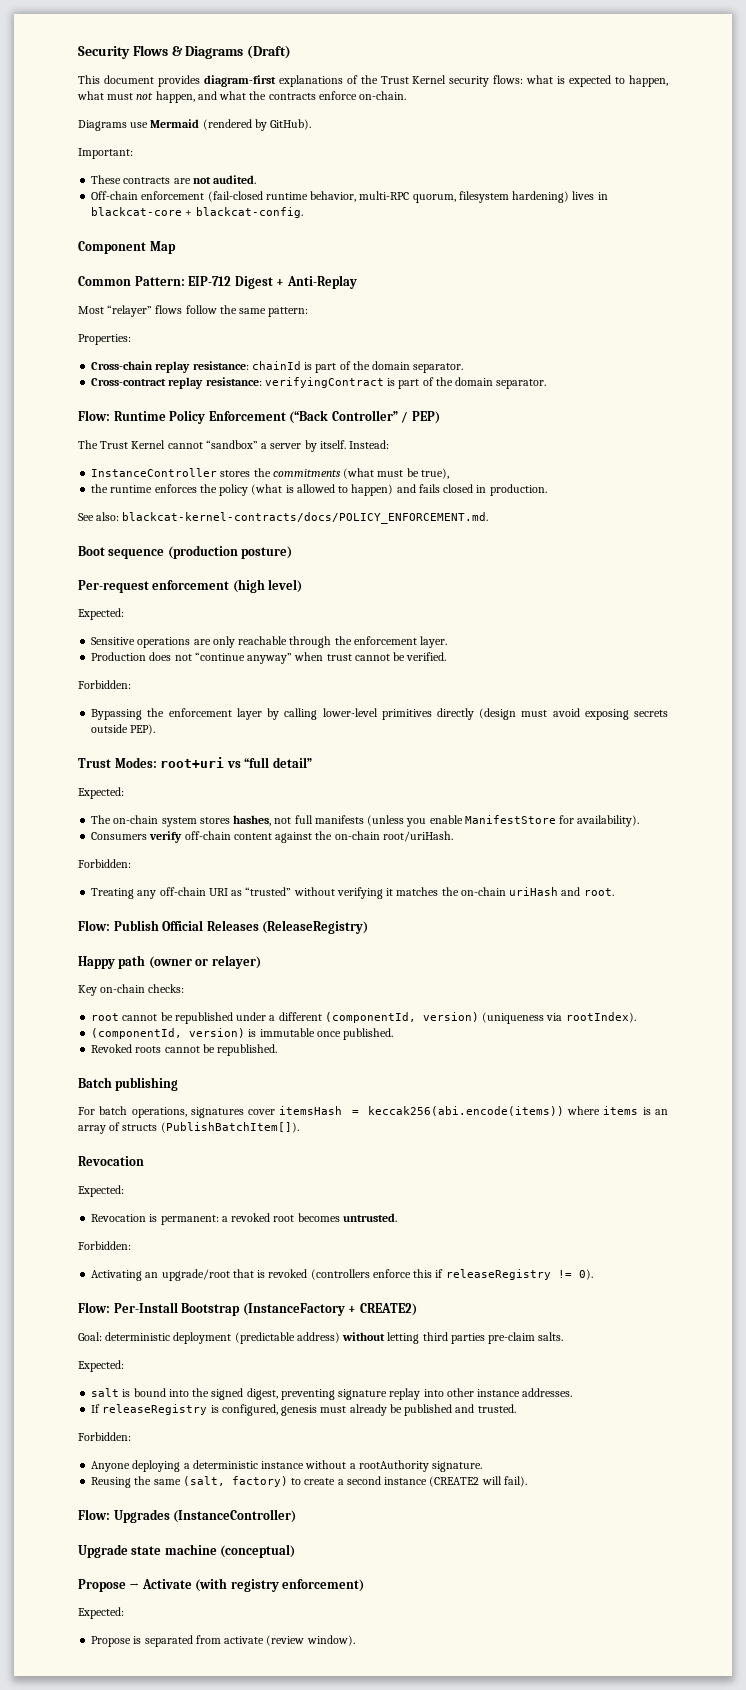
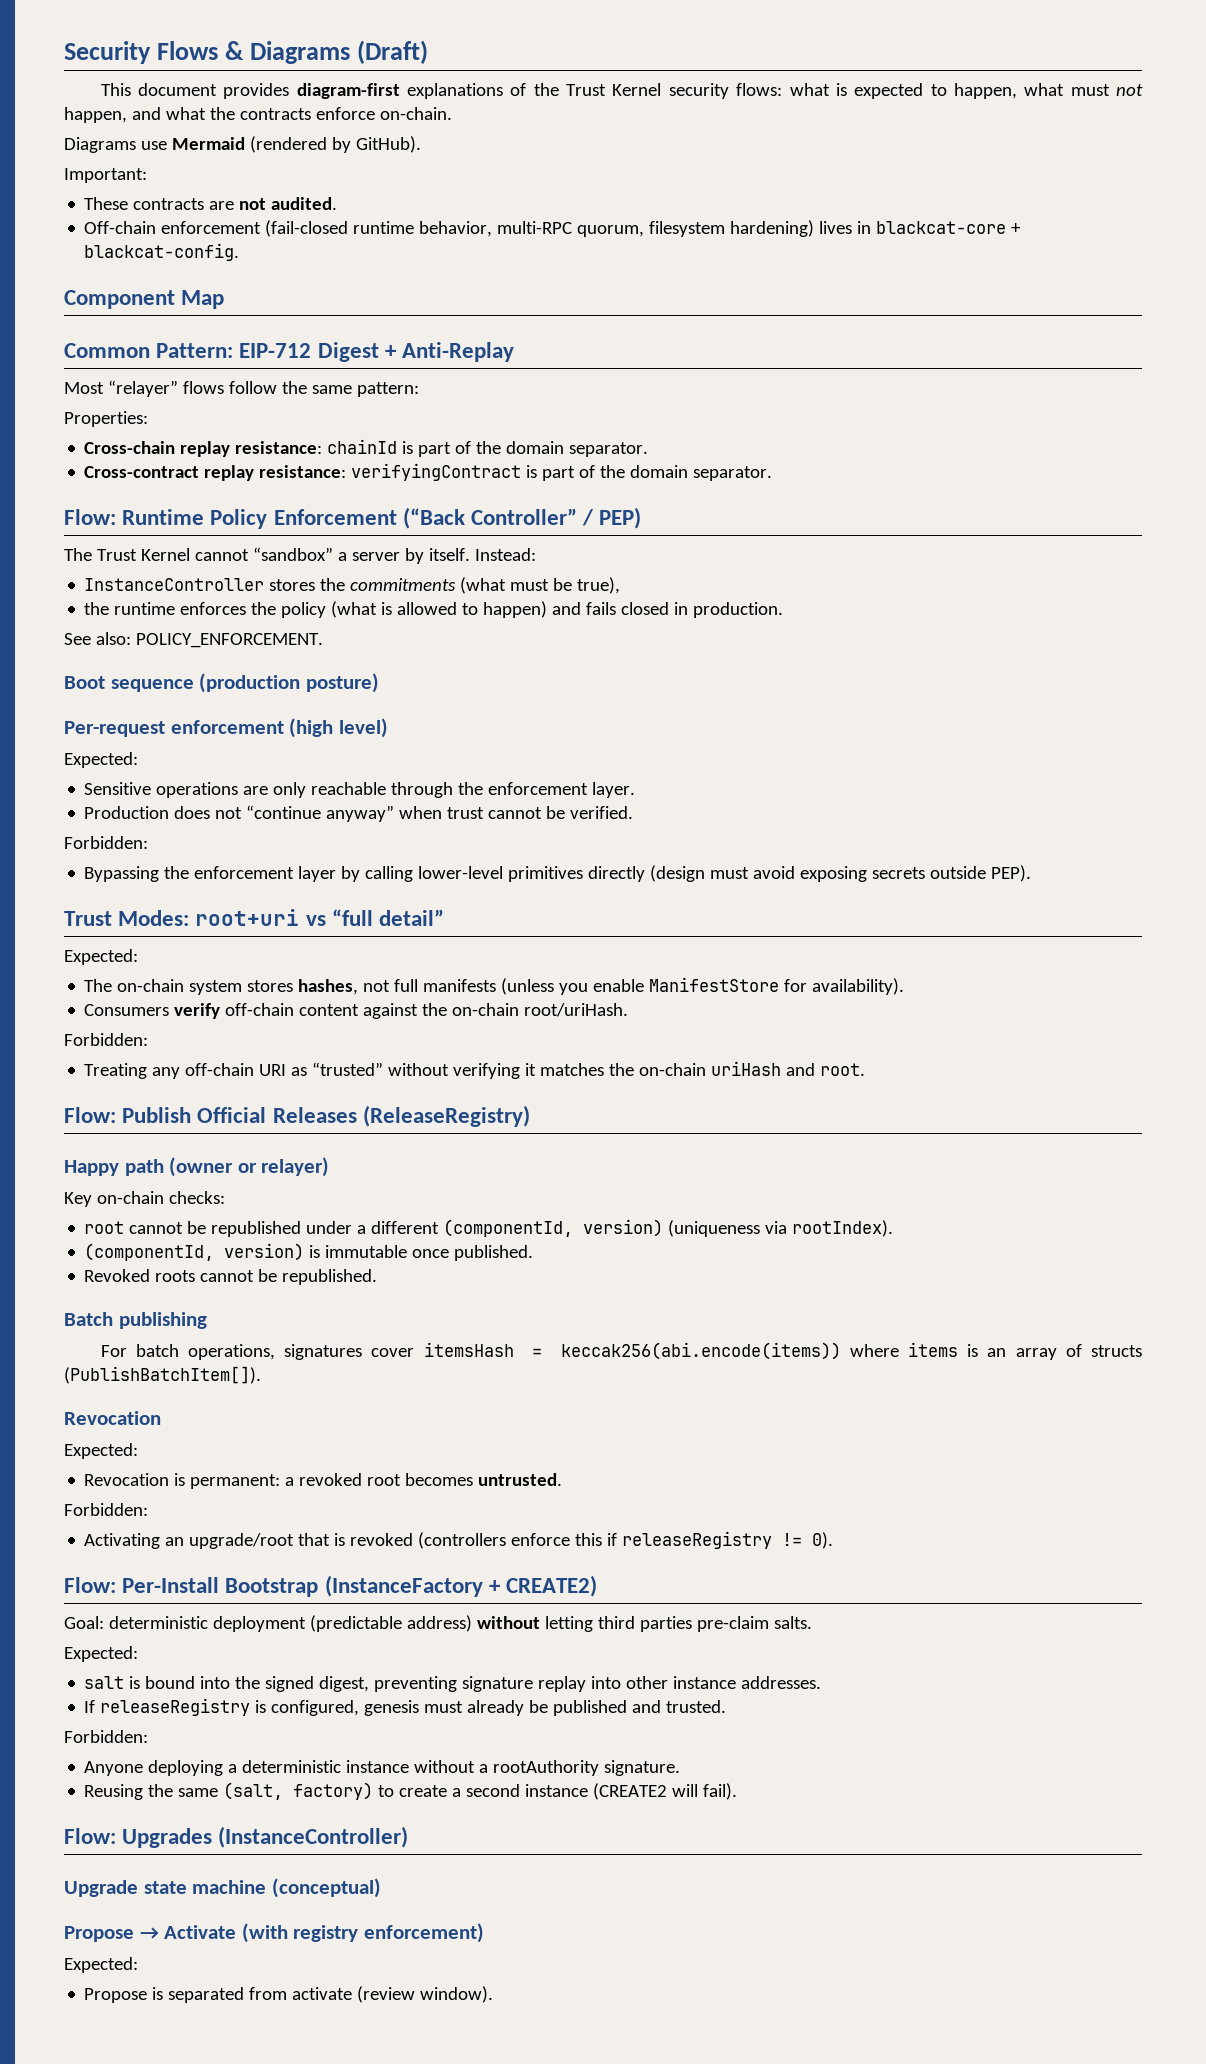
[122,512,489,524] blackcat-kernel-contracts/docs/POLICY_ENFORCEMENT.md. -> [135,633,323,648] POLICY_ENFORCEMENT.

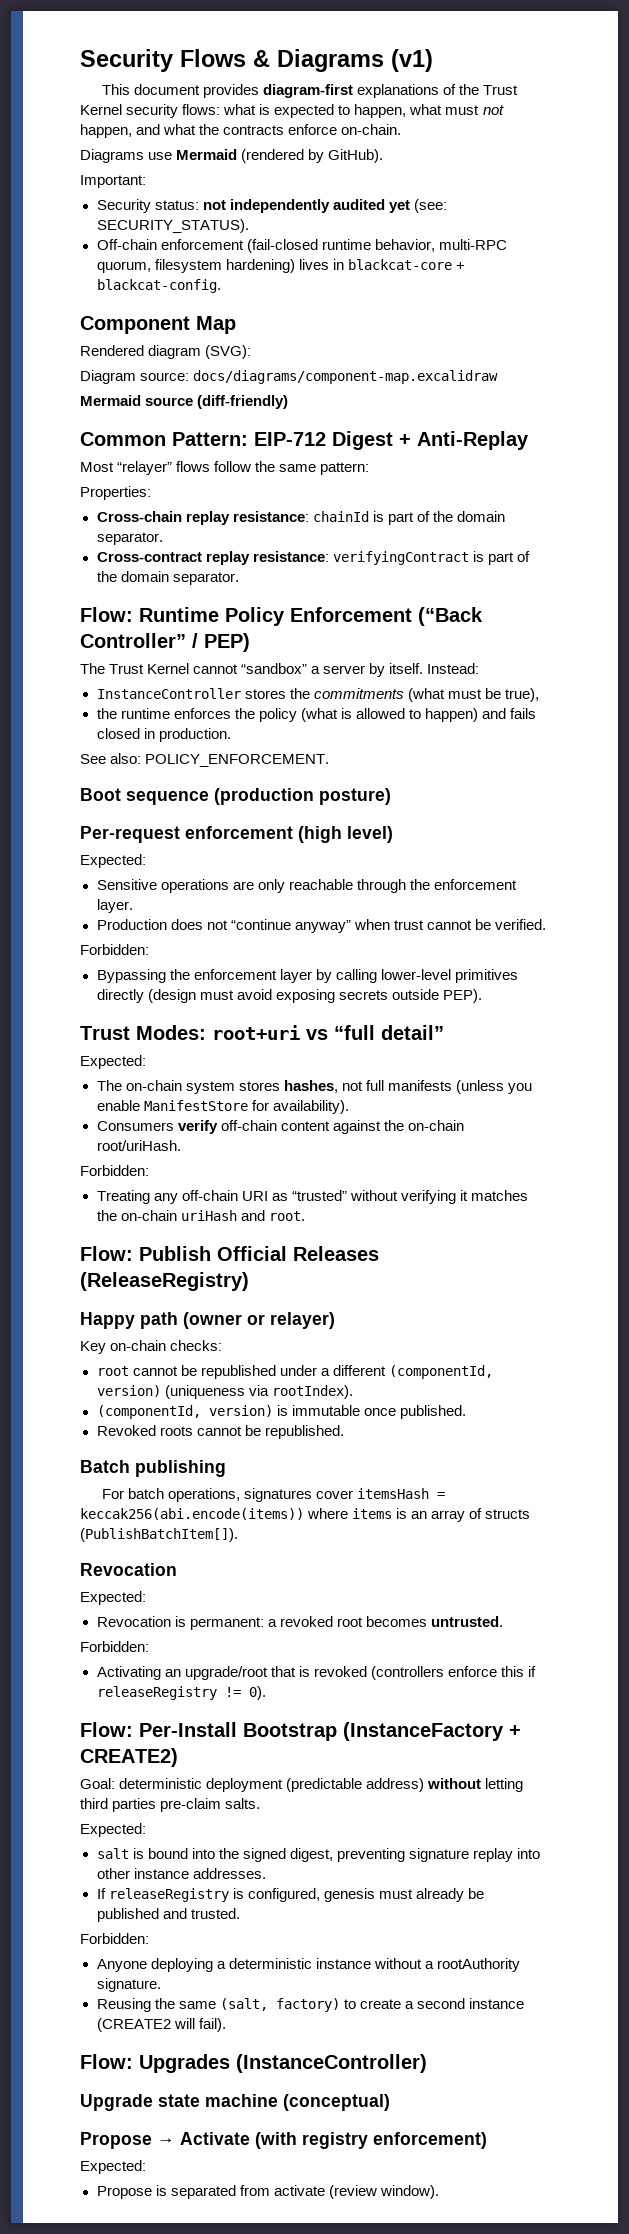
[357,40,429,64] (Draft) -> [391,49,433,72] (v1)
[84,197,338,210] These contracts are not audited. -> [96,199,447,213] [96,219,249,233] Security status: not independently audited yet (see: SECURITY_STATUS).
(225, 299) none -> [80,345,252,359] [80,370,499,384] [80,395,289,409] // Rendered diagram (SVG): // Diagram source: docs/diagrams/component-map.excalidraw // Mermaid source (diff-friendly)

